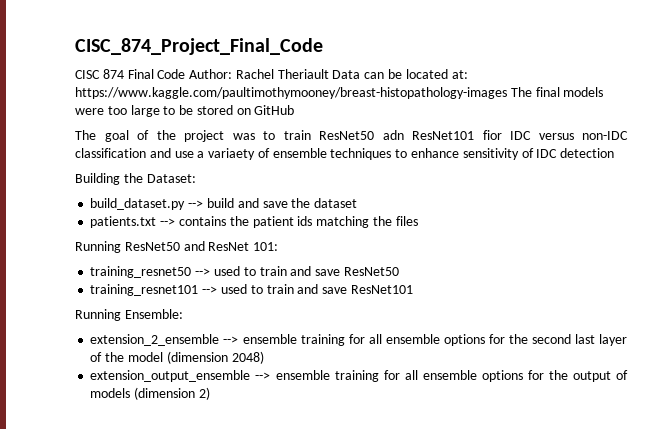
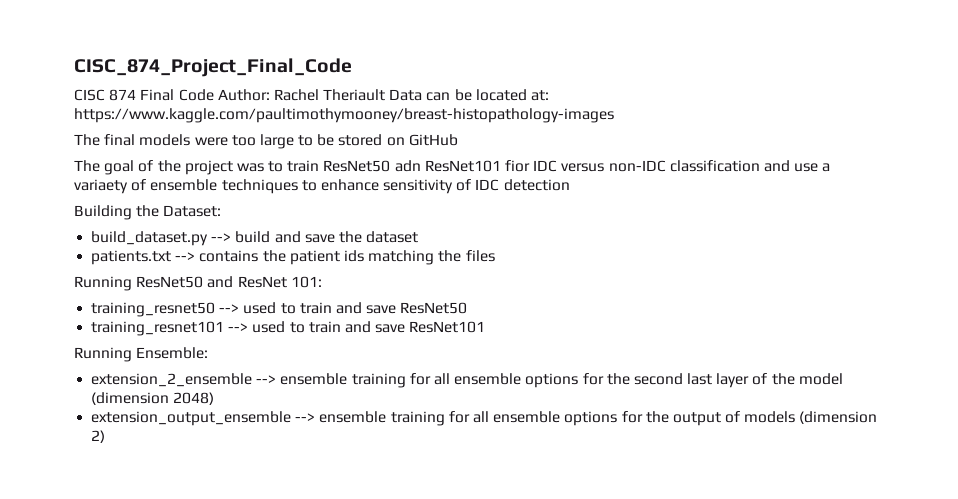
(507, 93) none -> (614, 115) //

